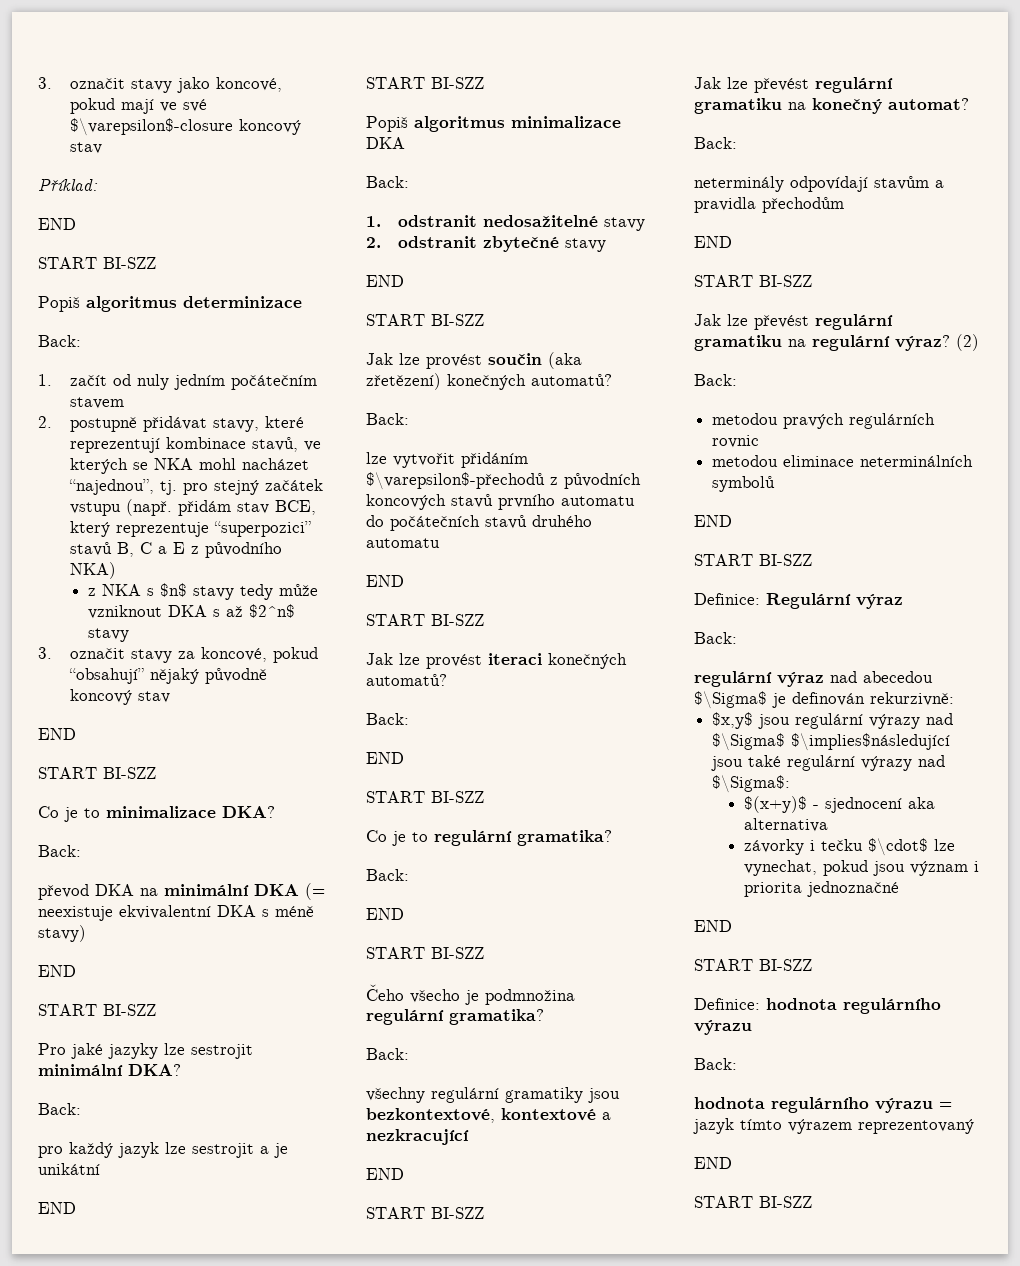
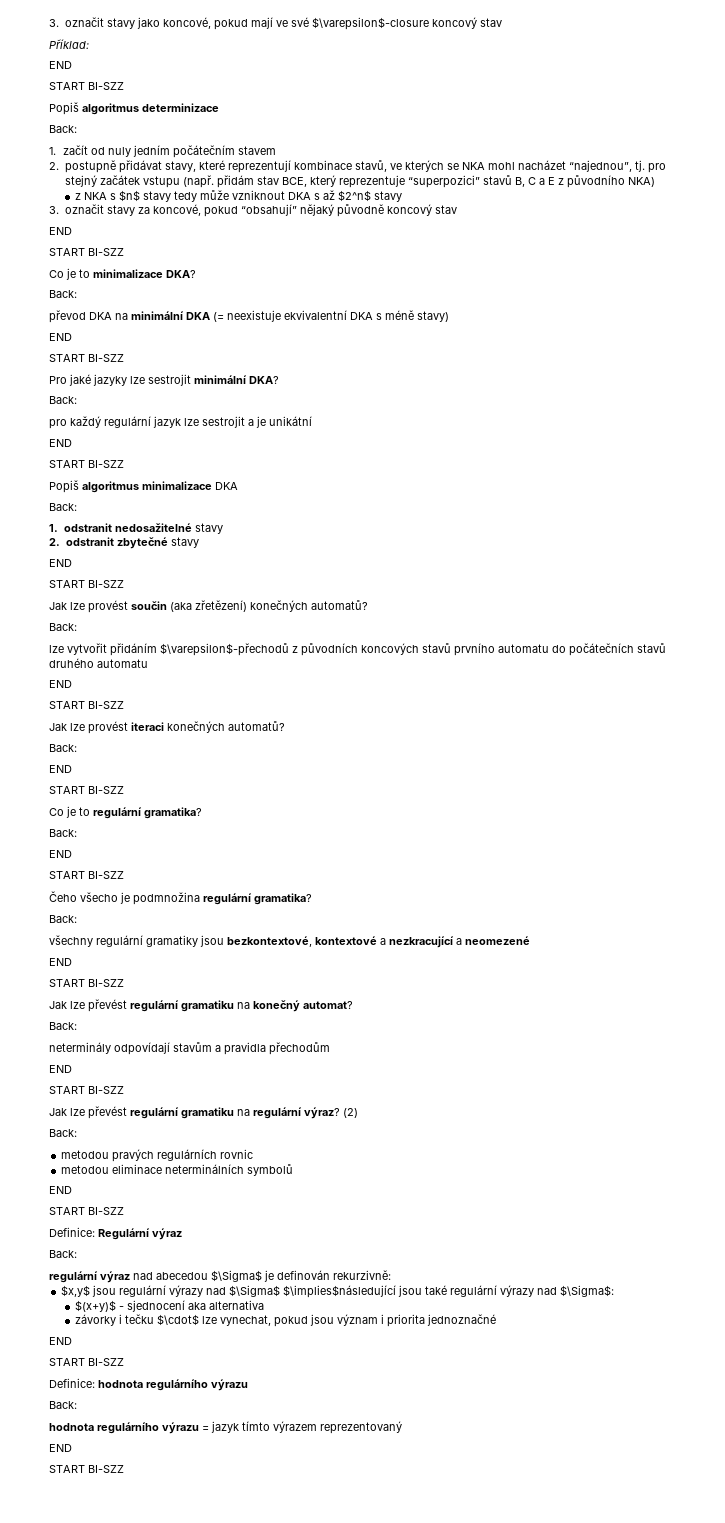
(113, 1150) none -> [104,416,151,428] regulární
(469, 1137) none -> [456,936,530,945] a neomezené

